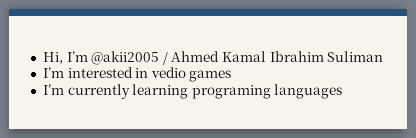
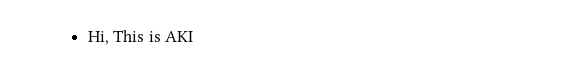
[66,51,384,65] [42,67,232,82] [42,84,343,99] I’m @akii2005 / Ahmed Kamal Ibrahim Suliman // I’m interested in vedio games // I’m currently learning programing languages -> [113,30,194,42] This is AKI

